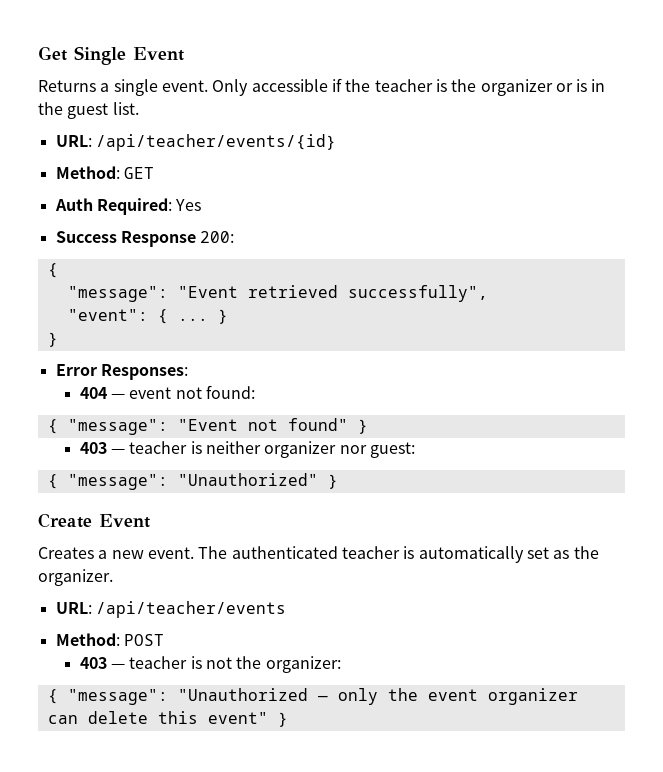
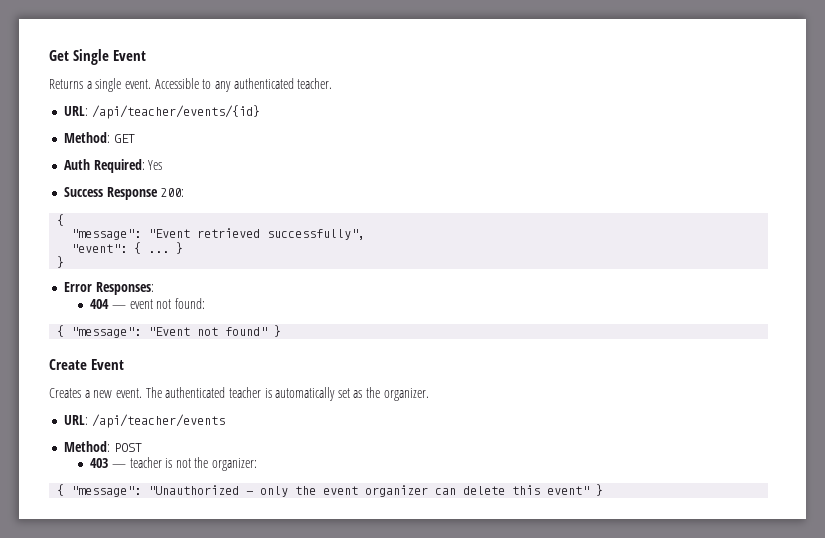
[212,78,606,96] [38,102,139,119] Only accessible if the teacher is the organizer or is in the guest list. -> [154,78,333,92] Accessible to any authenticated teacher.
[79,441,416,458] [47,473,338,490] // 403 — teacher is neither organizer nor guest: // { "message": "Unauthorized" } -> (282, 331) none

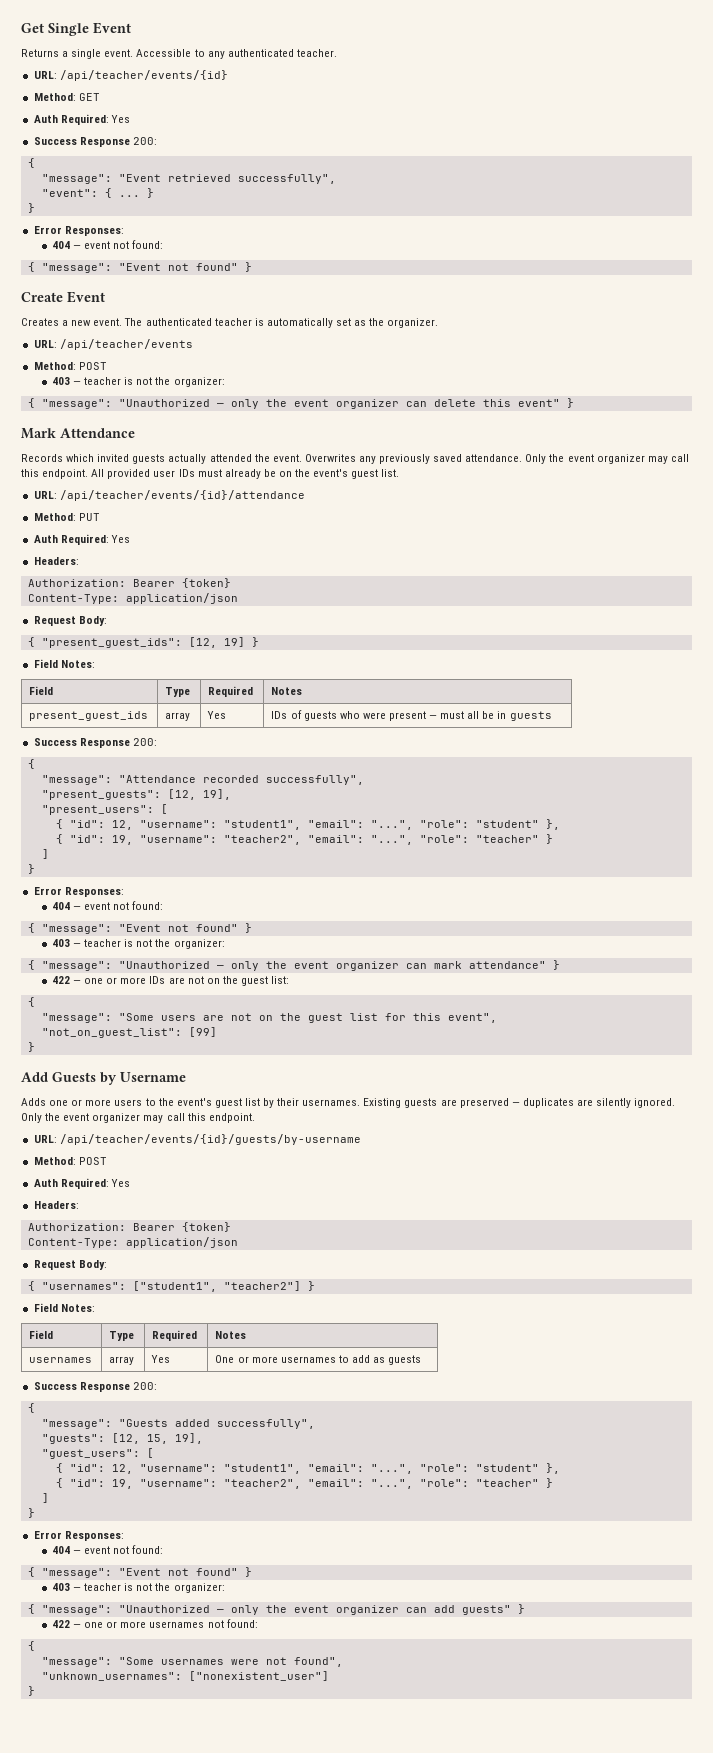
(604, 490) none -> [21,428,135,439] [21,454,689,464] [21,469,400,479] [33,490,305,501] [33,513,100,521] [33,534,130,545] [33,557,79,565] [27,578,231,588] [27,593,238,604] [33,616,107,626] [27,637,259,648] [33,659,95,668] [29,686,54,695] [165,687,191,697] [208,686,254,697] [271,687,303,695] [29,711,149,721] [165,712,191,721] [207,711,227,719] [271,710,552,721] [33,738,157,748] [27,759,35,769] [41,775,364,785] [41,789,231,800] [41,804,168,815] [55,819,560,830] [55,834,553,845] [41,849,49,859] [27,864,35,874] [33,887,124,897] [51,901,164,910] [27,923,252,934] [51,939,225,949] [27,960,560,971] [51,976,290,986] [27,997,35,1007] [41,1013,497,1023] [41,1027,217,1038] [27,1042,35,1052] [21,1072,186,1085] [21,1098,676,1108] [21,1113,255,1123] [33,1134,361,1145] [33,1157,107,1165] [33,1178,130,1189] [33,1201,79,1209] [27,1222,231,1232] [27,1237,238,1248] [33,1260,107,1270] [27,1281,315,1292] [33,1303,95,1312] [29,1330,54,1339] [109,1331,135,1341] [152,1330,198,1341] [215,1331,247,1339] [29,1357,93,1363] [109,1356,135,1365] [151,1355,171,1363] [215,1355,422,1365] [33,1382,157,1392] [27,1403,35,1413] [41,1419,315,1429] [41,1433,203,1444] [41,1448,154,1459] [55,1463,560,1474] [55,1478,553,1489] [41,1493,49,1503] [27,1508,35,1518] [33,1531,124,1541] [51,1545,164,1554] [27,1567,252,1578] [51,1583,225,1593] [27,1604,525,1615] [51,1619,258,1628] [27,1641,35,1651] [41,1657,343,1667] [41,1671,329,1681] [27,1686,35,1696] // Mark Attendance // Records which invited guests actually attended the event. Overwrites any previously saved attendance. Only the event organizer may call this endpoint. All provided user IDs must already be on the event's guest list. // URL: /api/teacher/events/{id}/attendance // Method: PUT // Auth Required: Yes // Headers: // Authorization: Bearer {token} // Content-Type: application/json // Request Body: // { "present_guest_ids": [12, 19] } // Field Notes: // Field | Type | Required | Notes // present_guest_ids | array | Yes | IDs of guests who were present — must all be in guests // Success Response 200: // { // "message": "Attendance recorded successfully", // "present_guests": [12, 19], // "present_users": [ // { "id": 12, "username": "student1", "email": "...", "role": "student" }, // { "id": 19, "username": "teacher2", "email": "...", "role": "teacher" } // ] // } // Error Responses: // 404 — event not found: // { "message": "Event not found" } // 403 — teacher is not the organizer: // { "message": "Unauthorized — only the event organizer can mark attendance" } // 422 — one or more IDs are not on the guest list: // { // "message": "Some users are not on the guest list for this event", // "not_on_guest_list": [99] // } // Add Guests by Username // Adds one or more users to the event's guest list by their usernames. Existing guests are preserved — duplicates are silently ignored. Only the event organizer may call this endpoint. // URL: /api/teacher/events/{id}/guests/by-username // Method: POST // Auth Required: Yes // Headers: // Authorization: Bearer {token} // Content-Type: application/json // Request Body: // { "usernames": ["student1", "teacher2"] } // Field Notes: // Field | Type | Required | Notes // usernames | array | Yes | One or more usernames to add as guests // Success Response 200: // { // "message": "Guests added successfully", // "guests": [12, 15, 19], // "guest_users": [ // { "id": 12, "username": "student1", "email": "...", "role": "student" }, // { "id": 19, "username": "teacher2", "email": "...", "role": "teacher" } // ] // } // Error Responses: // 404 — event not found: // { "message": "Event not found" } // 403 — teacher is not the organizer: // { "message": "Unauthorized — only the event organizer can add guests" } // 422 — one or more usernames not found: // { // "message": "Some usernames were not found", // "unknown_usernames": ["nonexistent_user"] // }

